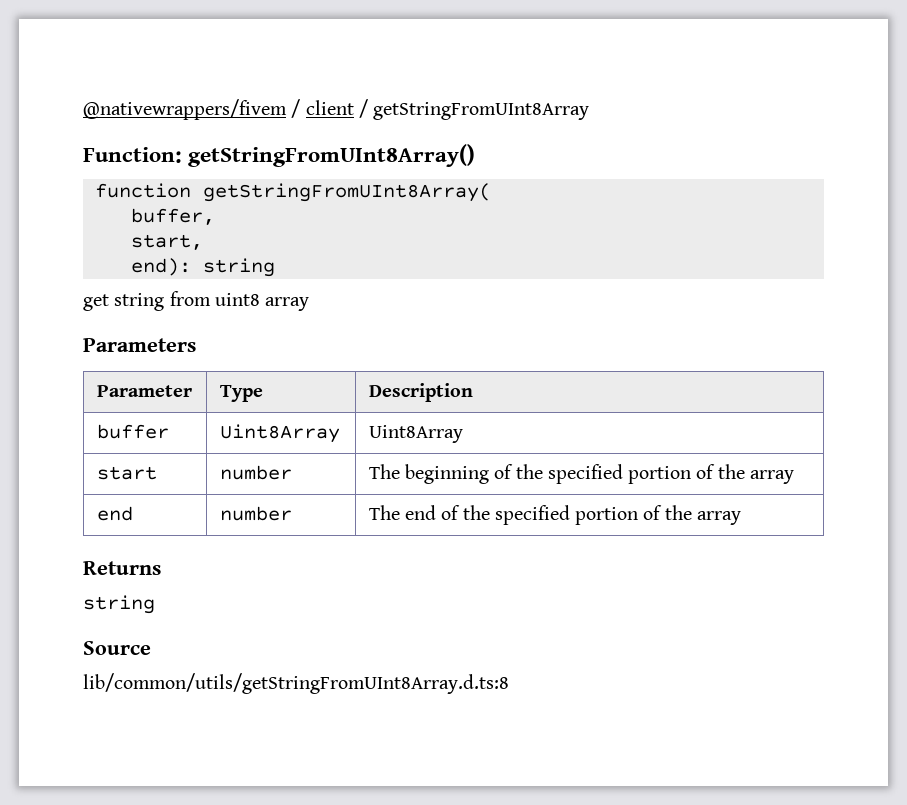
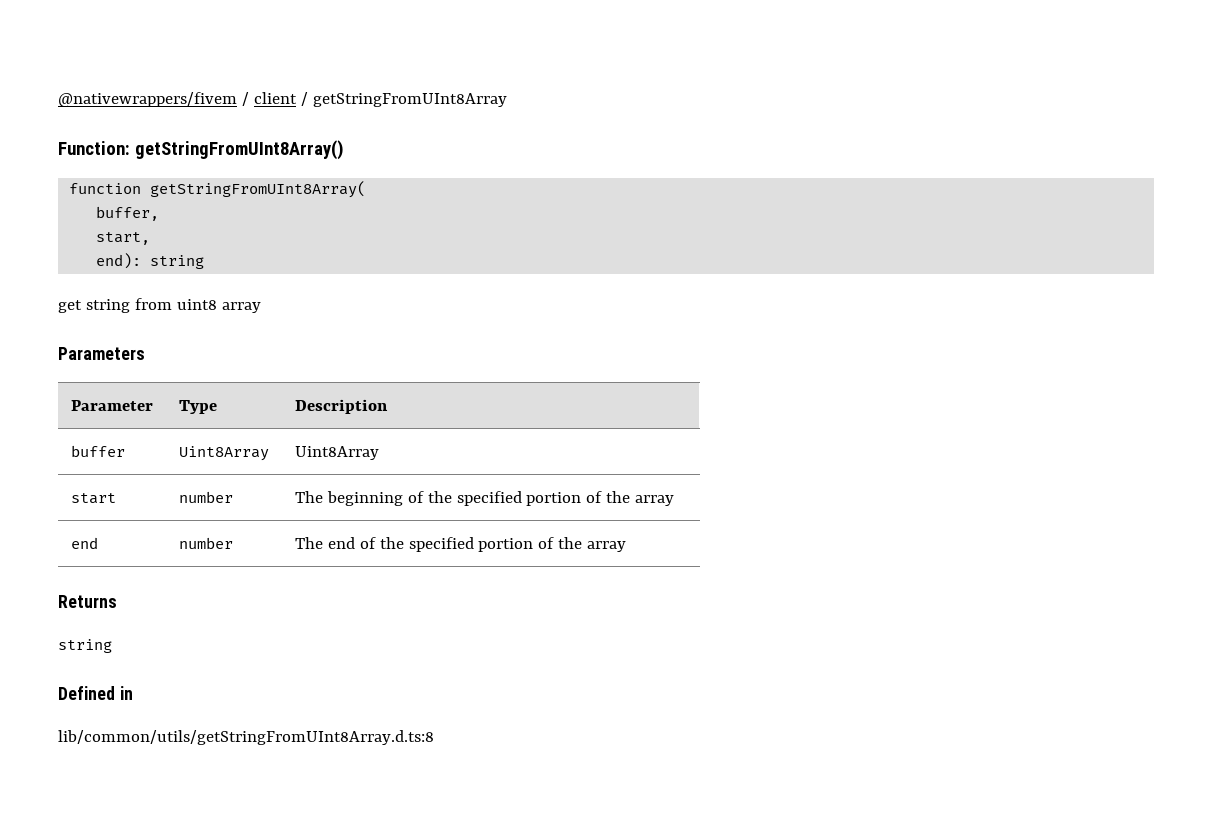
[83,641,151,655] Source -> [58,686,133,700] Defined in

